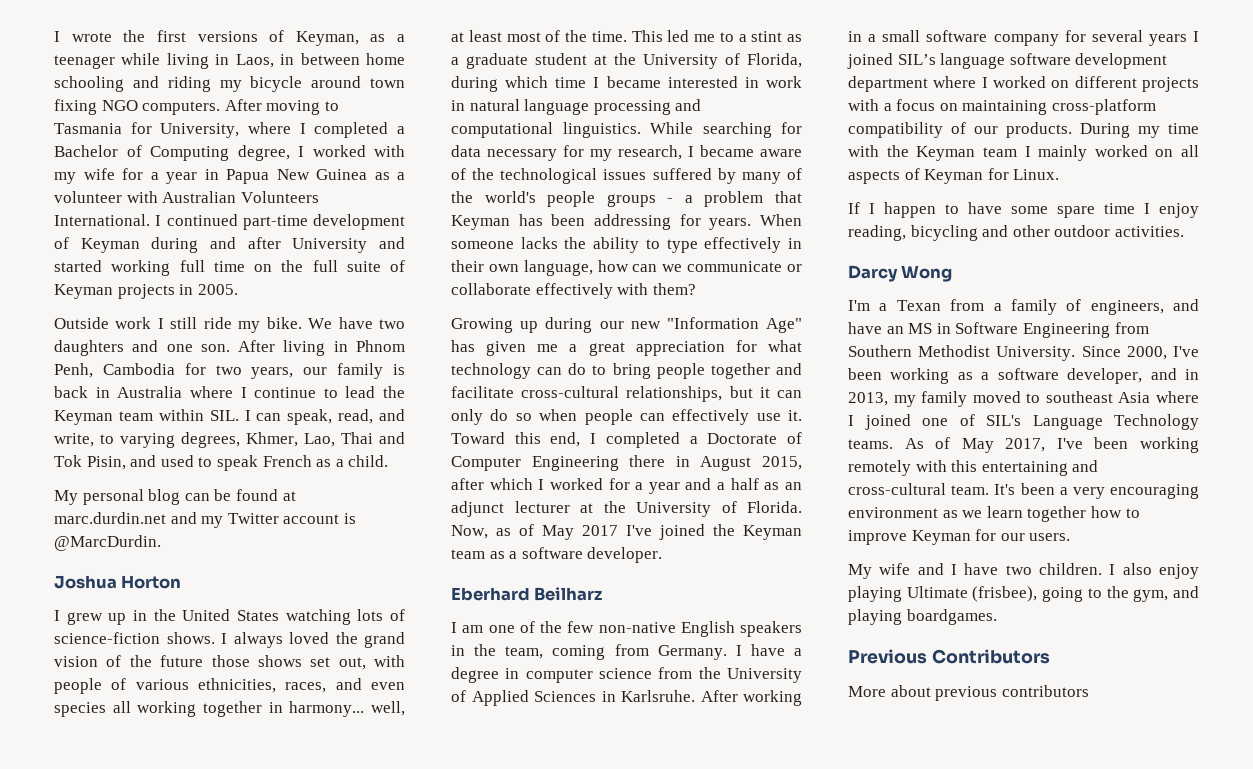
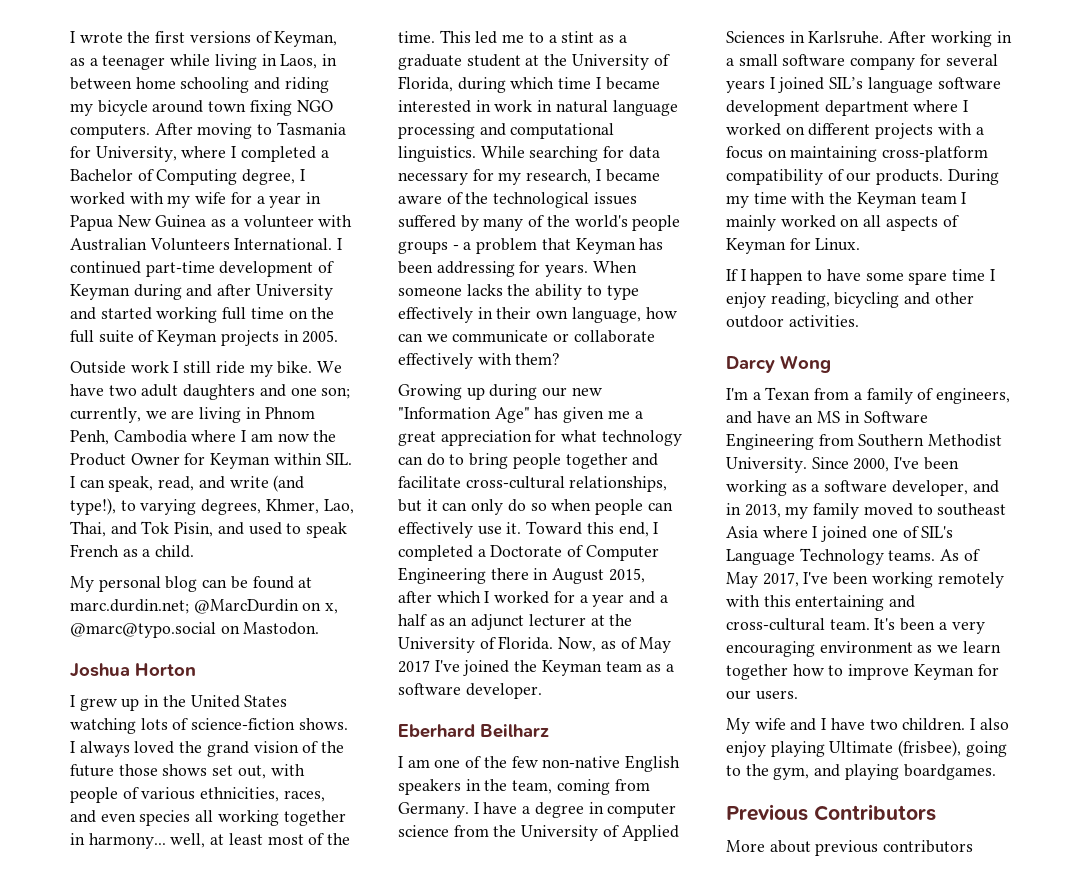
(406, 324) none -> [141,384,179,397] adult
[200,340,276,352] son. After -> [321,387,351,399] [70,407,195,423] son; currently, we are
[184,363,405,379] [54,386,405,398] [54,410,153,425] for two years, our family is back in Australia where I continue to lead the Keyman team -> [191,430,337,442] [70,453,271,469] where I am now the Product Owner for Keyman
[54,433,94,447] write, -> [229,475,305,492] [70,498,116,515] write (and type!),
[341,432,373,444] Thai -> [70,521,106,537] Thai,
[54,512,356,528] [54,535,161,551] marc.durdin.net and my Twitter account is @MarcDurdin. -> [70,599,339,614] [70,622,320,638] marc.durdin.net; @MarcDurdin on x, @marc@typo.social on Mastodon.

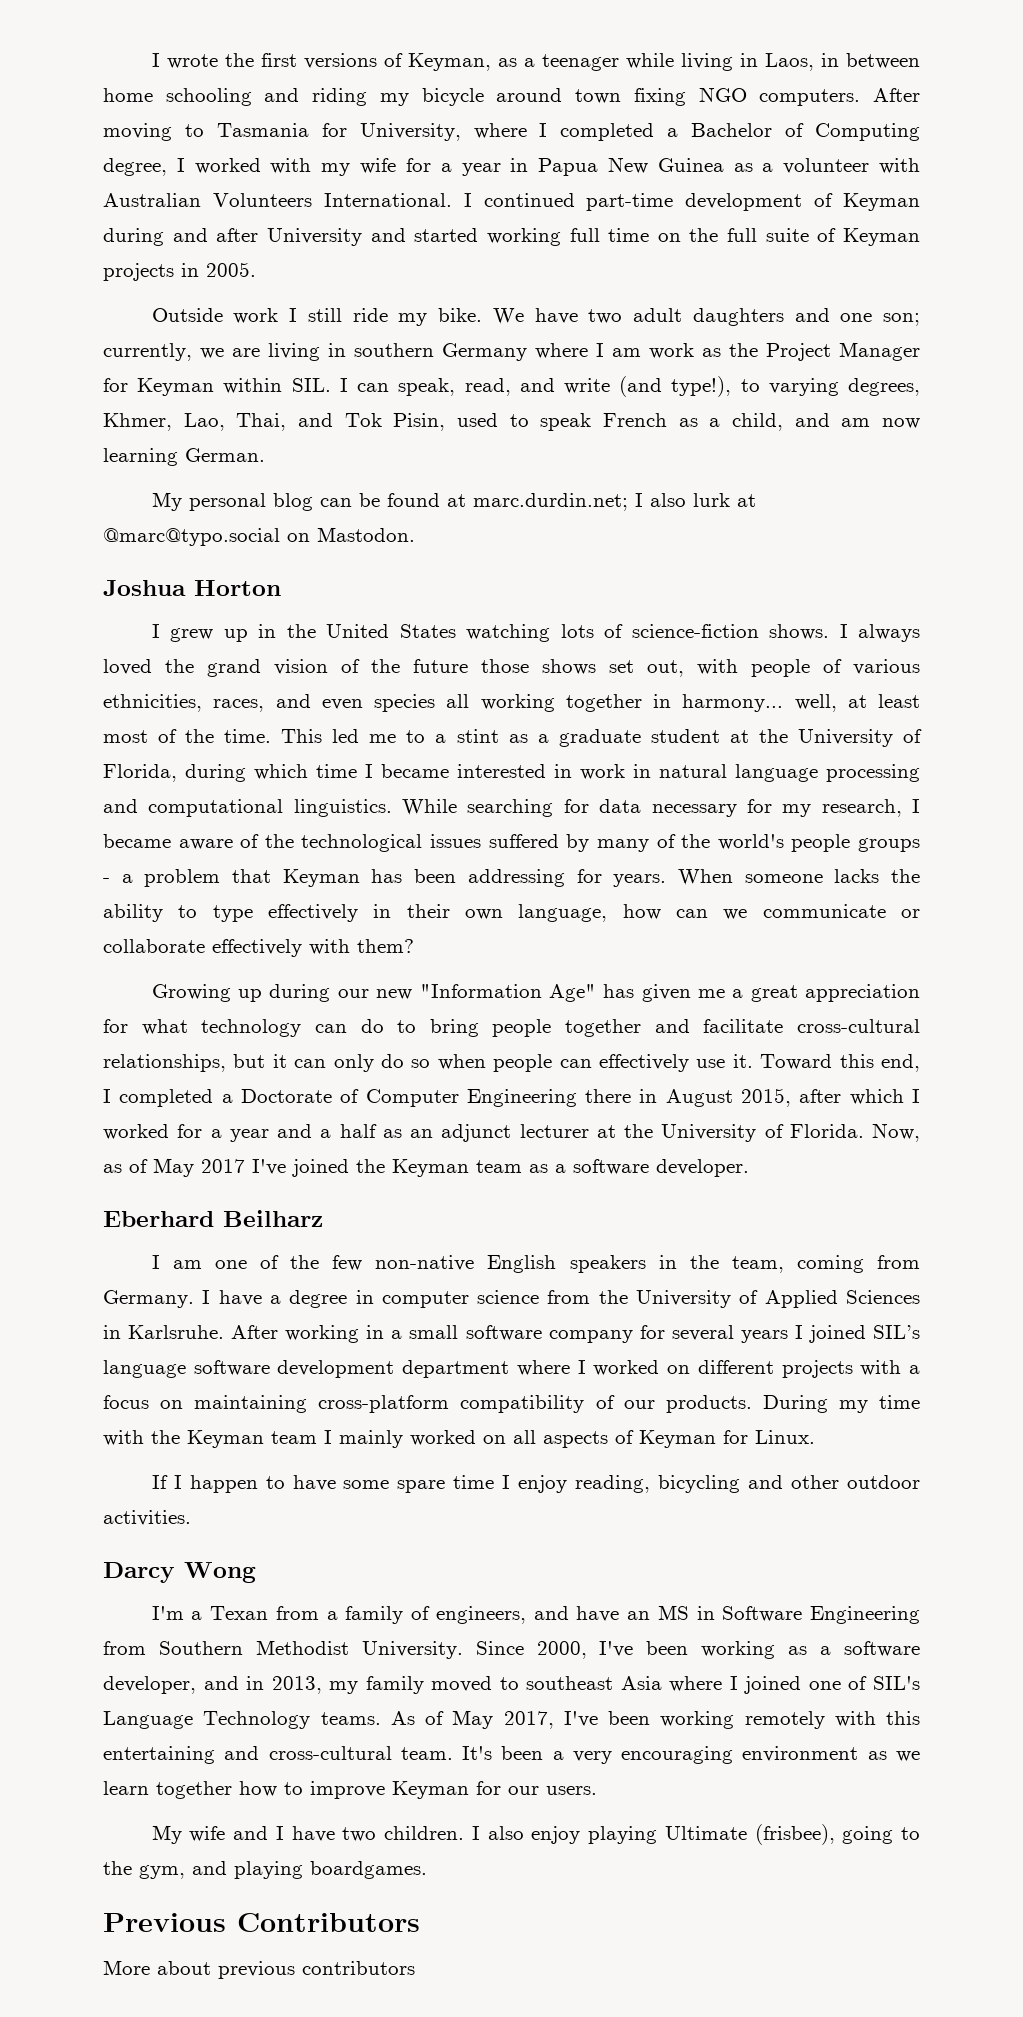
[264,407,315,419] [70,430,337,445] [70,453,180,466] Phnom Penh, Cambodia where I am now the Product Owner -> [354,342,920,361] southern Germany where I am work as the Project Manager
[217,522,244,535] and -> (446, 422) none
[155,545,195,558] child. -> [731,413,920,431] [103,448,265,466] child, and am now learning German.
[193,599,339,614] @MarcDurdin on x, -> [634,493,756,507] I also lurk at

